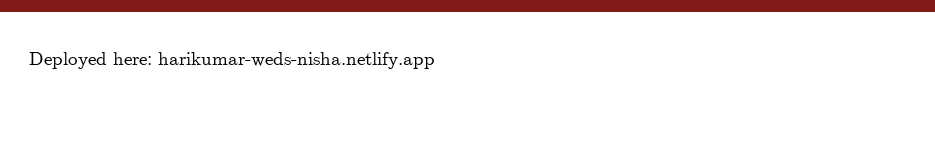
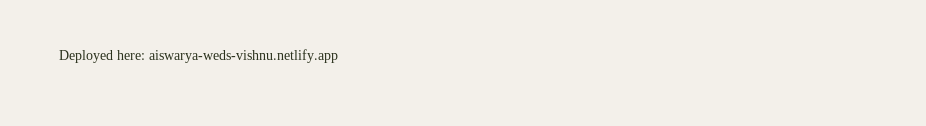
[158,52,435,69] harikumar-weds-nisha.netlify.app -> [149,49,338,63] aiswarya-weds-vishnu.netlify.app

